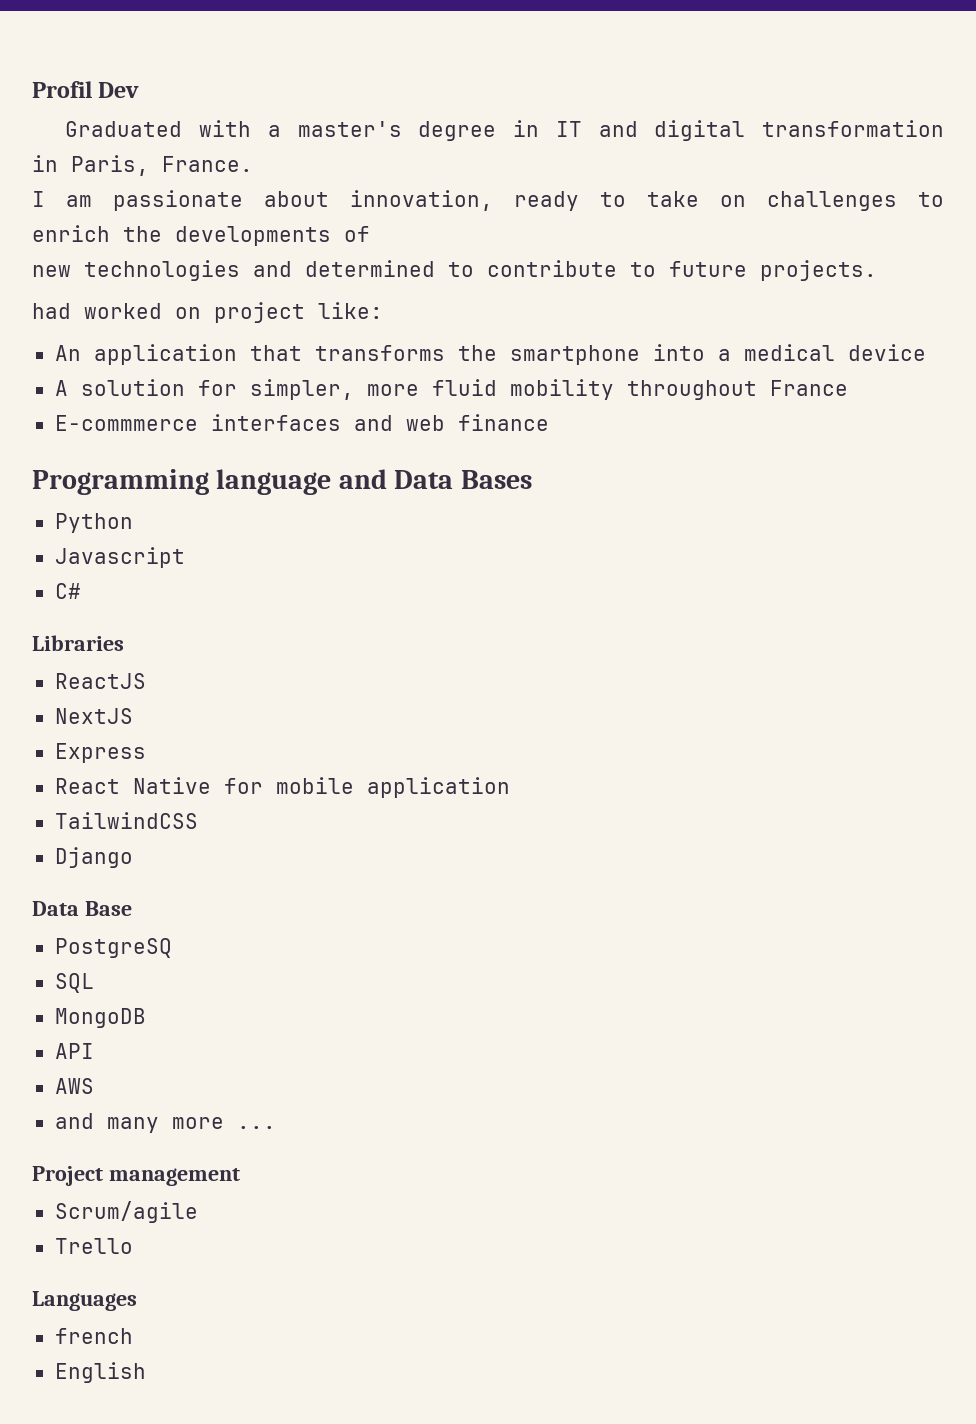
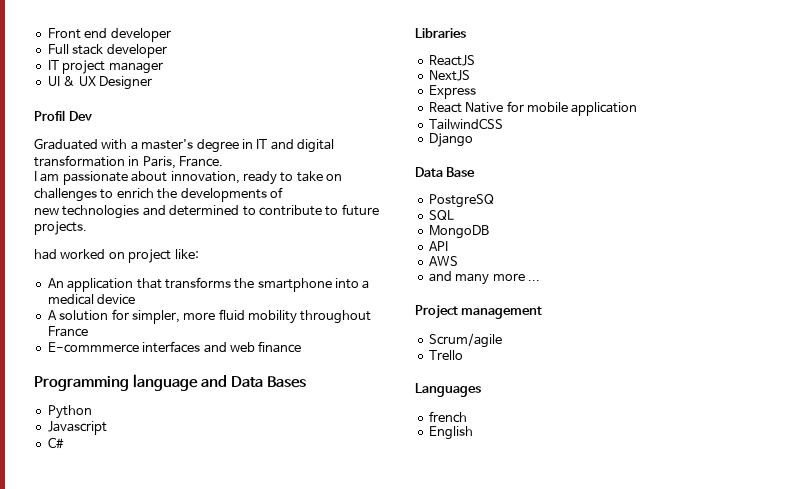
(32, 89) none -> [47,28,171,42] [47,44,167,58] [47,60,163,74] [47,76,152,90] Front end developer // Full stack developer // IT project manager // UI & UX Designer //

